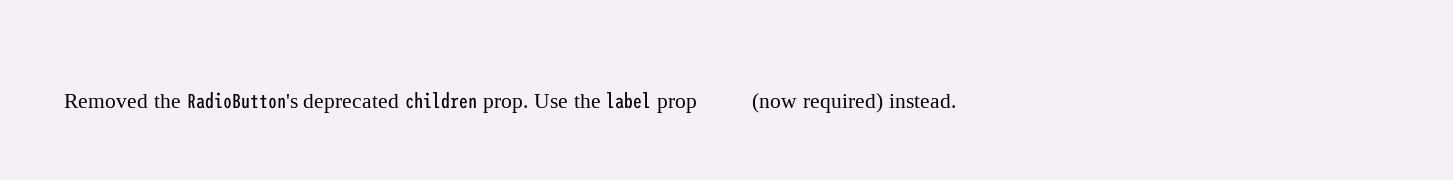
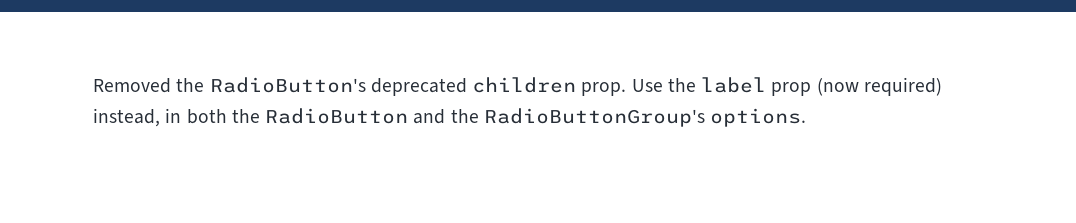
[888,94,956,108] instead. -> [93,108,807,127] instead, in both the RadioButton and the RadioButtonGroup's options.

